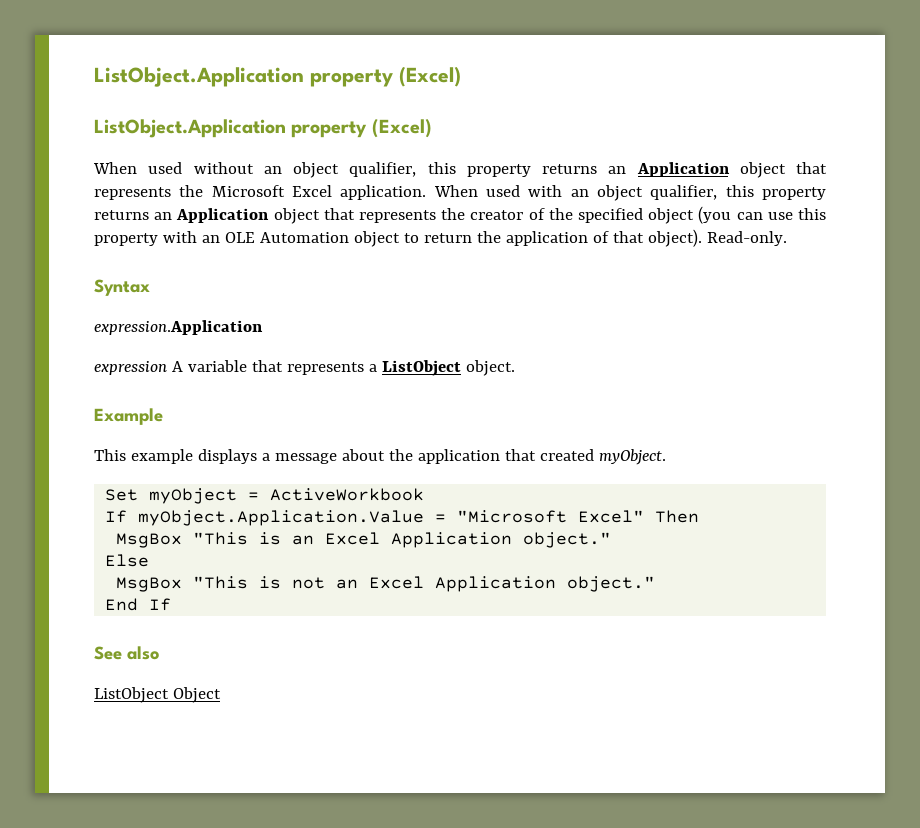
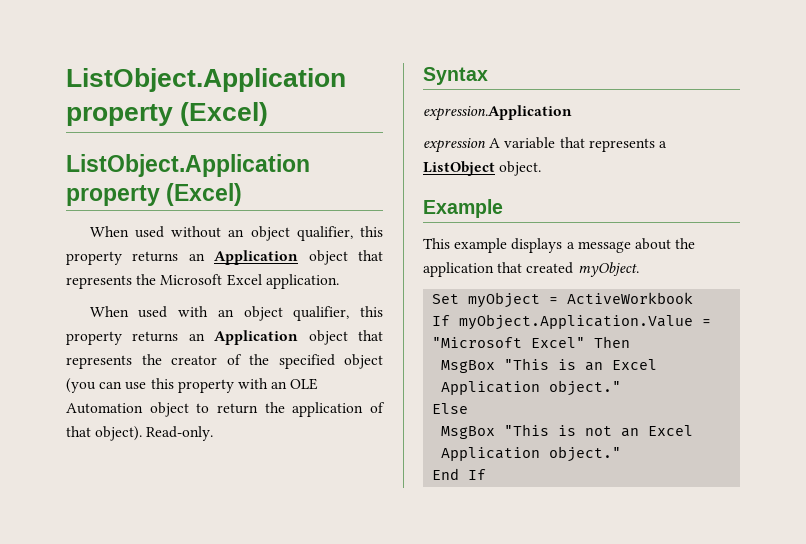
(427, 192) none -> (339, 281) //
[94,646,160,660] [94,687,221,703] // See also // ListObject Object -> (487, 474) none

